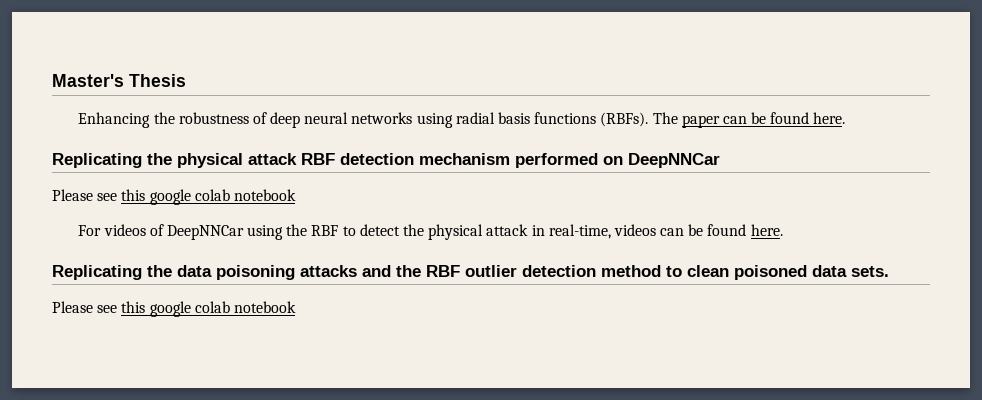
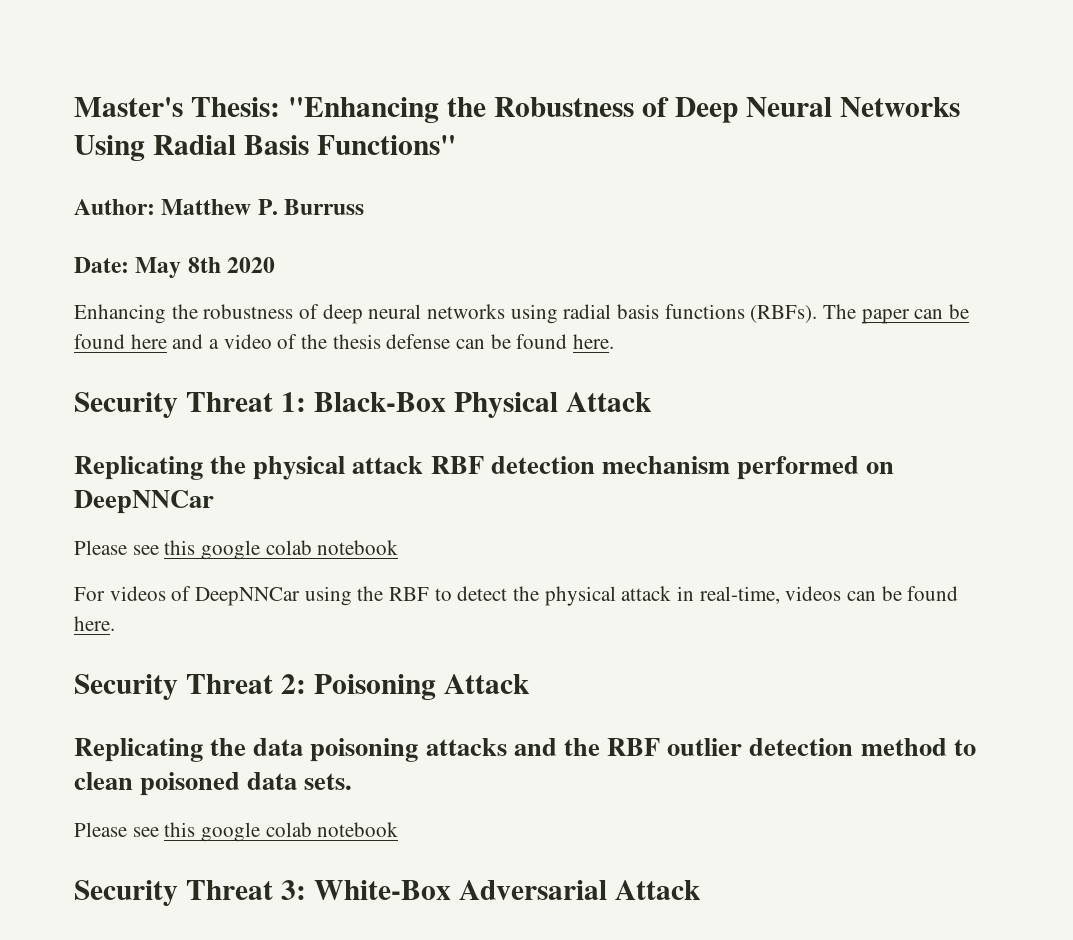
[129,74,186,87] Thesis -> [190,97,960,123] [74,135,456,161] [74,199,365,215] [74,257,276,278] Thesis: "Enhancing the Robustness of Deep Neural Networks Using Radial Basis Functions" // Author: Matthew P. Burruss // Date: May 8th 2020
[813,112,846,124] here. -> [130,334,615,349] [74,392,652,418] here and a video of the thesis defense can be found here. // Security Threat 1: Black-Box Physical Attack
(783, 230) none -> [74,674,530,700] // Security Threat 2: Poisoning Attack
(296, 307) none -> [74,880,701,906] // Security Threat 3: White-Box Adversarial Attack

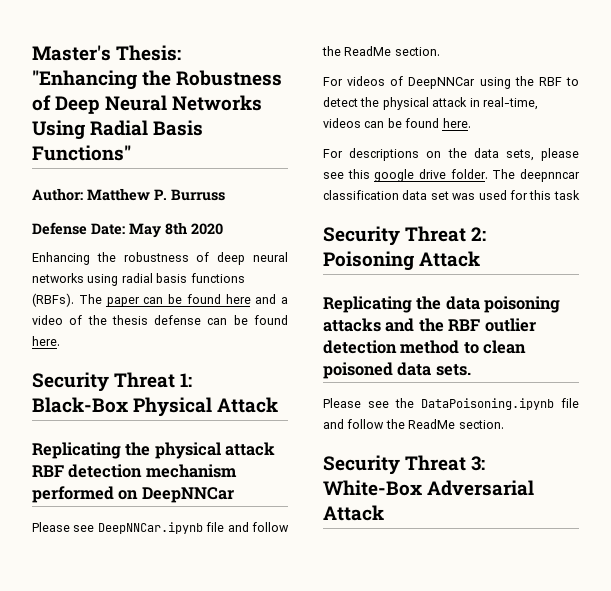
(365, 207) none -> [32,222,87,235] Defense
[164,540,399,560] this google colab notebook -> [97,522,289,534] [322,46,440,56] DeepNNCar.ipynb file and follow the ReadMe section.
(115, 623) none -> [323,148,579,161] [323,169,580,182] [323,190,580,200] // For descriptions on the data sets, please see this google drive folder. The deepnncar classification data set was used for this task
[164,822,399,842] this google colab notebook -> [395,398,579,410] [323,419,504,429] the DataPoisoning.ipynb file and follow the ReadMe section.

